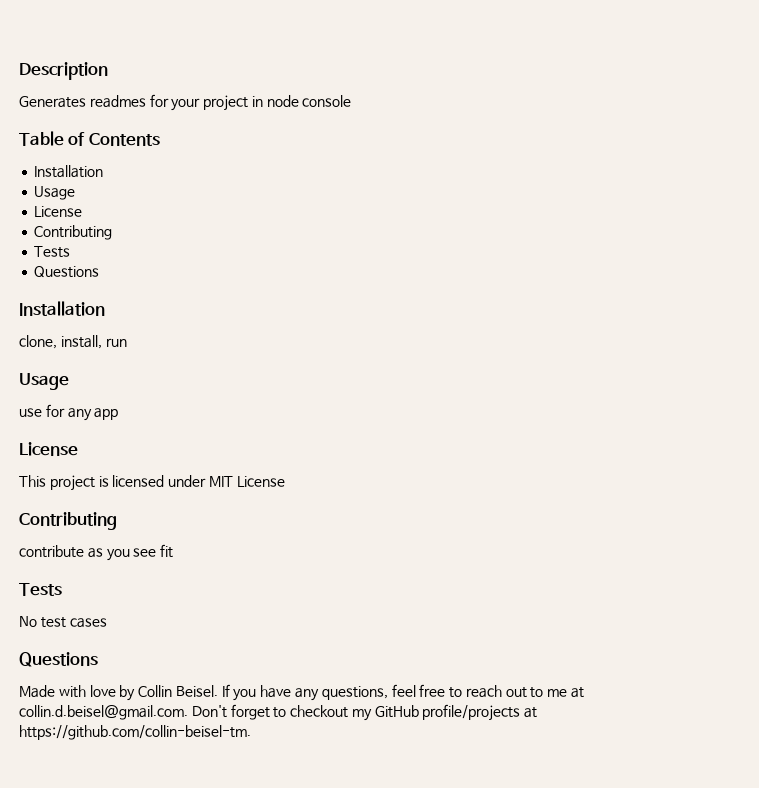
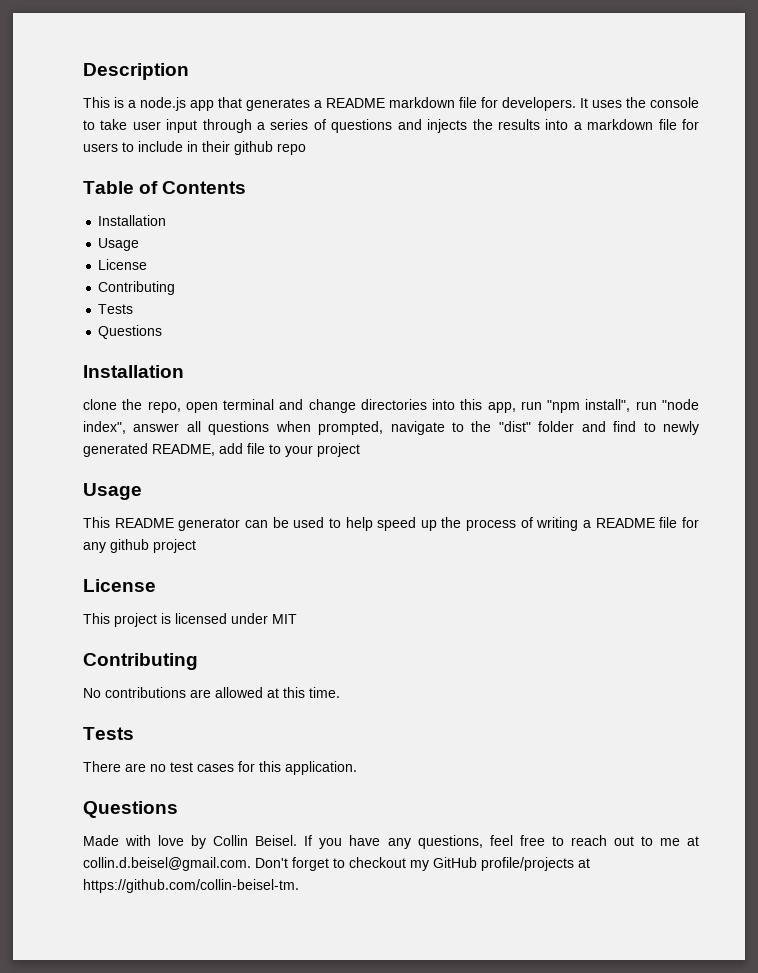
[19,94,352,111] Generates readmes for your project in node console -> [83,97,699,111] [83,119,699,133] [83,141,306,155] This is a node.js app that generates a README markdown file for developers. It uses the console to take user input through a series of questions and injects the results into a markdown file for users to include in their github repo
[19,335,127,349] [19,373,69,390] [19,404,119,421] clone, install, run // Usage // use for any app -> [83,399,699,413] [83,421,700,435] [83,443,360,457] [83,483,142,500] [83,517,699,531] [83,539,196,553] clone the repo, open terminal and change directories into this app, run "npm install", run "node index", answer all questions when prompted, navigate to the "dist" folder and find to newly generated README, add file to your project // Usage // This README generator can be used to help speed up the process of writing a README file for any github project
[236,476,285,487] [19,512,117,530] [19,544,174,561] [19,583,62,596] [19,616,37,627] License // Contributing // contribute as you see fit // Tests // No -> [83,653,198,670] [83,687,340,698] [83,727,134,740] [83,761,166,772] // Contributing // No contributions are allowed at this time. // Tests // There are no
(107, 623) none -> [238,761,357,775] for this application.

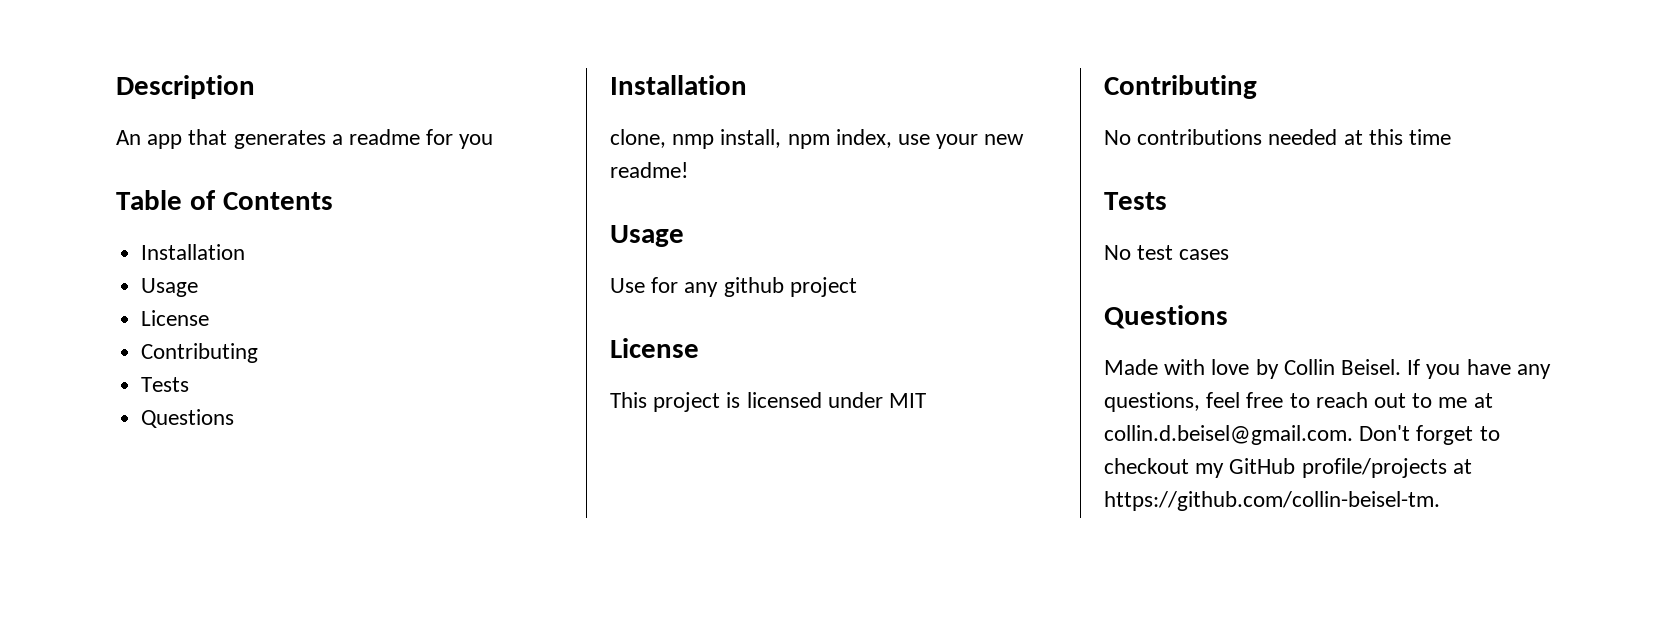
[83,97,699,111] [83,119,699,133] [83,141,306,155] This is a node.js app that generates a README markdown file for developers. It uses the console to take user input through a series of questions and injects the results into a markdown file for users to include in their github repo -> [116,129,494,149] An app that generates a readme for you
[83,399,699,413] [83,421,700,435] [83,443,360,457] [83,483,142,500] [83,517,678,531] clone the repo, open terminal and change directories into this app, run "npm install", run "node index", answer all questions when prompted, navigate to the "dist" folder and find to newly generated README, add file to your project // Usage // This README generator can be used to help speed up the process of writing a README file -> [610,129,1025,149] [610,162,688,178] [610,225,684,247] [610,278,645,293] clone, nmp install, npm index, use your new readme! // Usage // Use
[190,687,263,698] are allowed -> [1268,129,1338,145] needed
[309,687,340,698] [83,727,134,740] [83,761,166,772] time. // Tests // There are no -> [1409,129,1452,145] [1104,192,1167,210] [1104,245,1131,260] time // Tests // No
[238,761,357,775] for this application. -> (1230, 254) none

